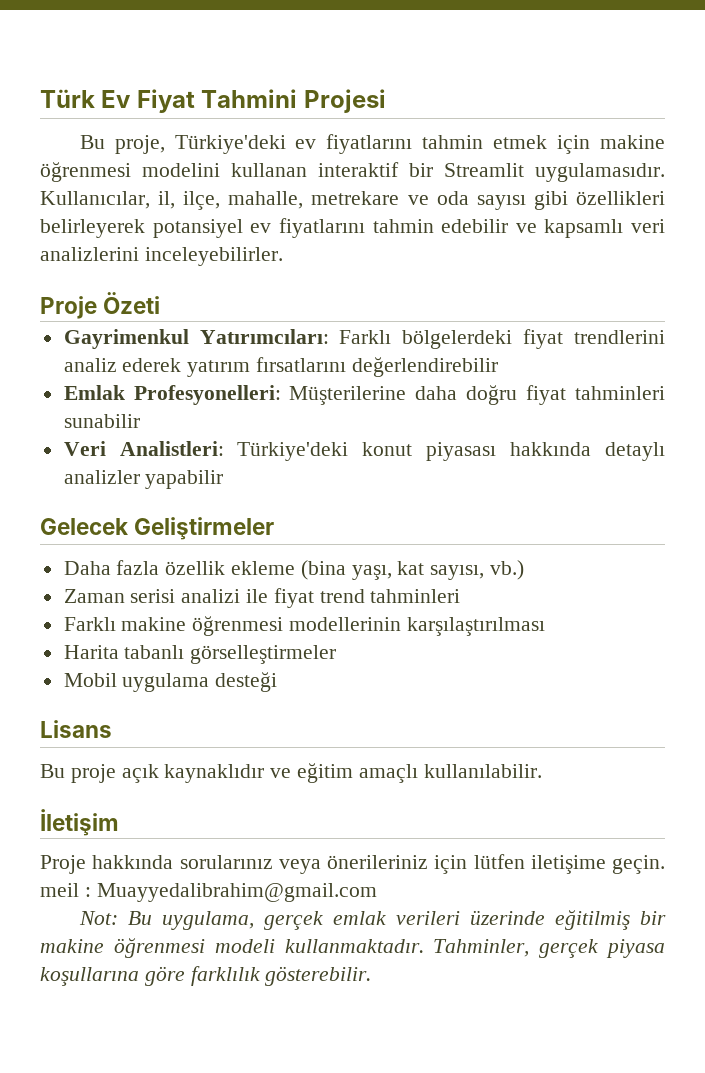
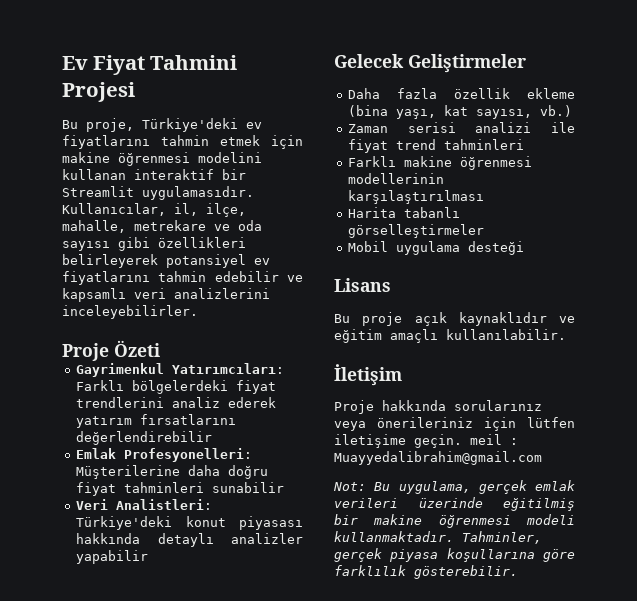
[40,89,95,108] Türk -> (62, 63) none

